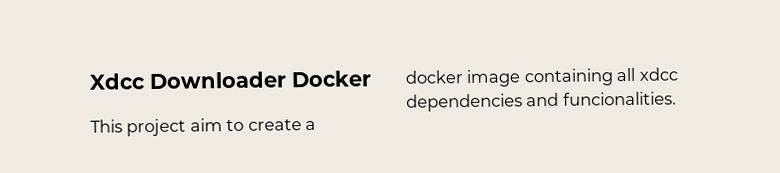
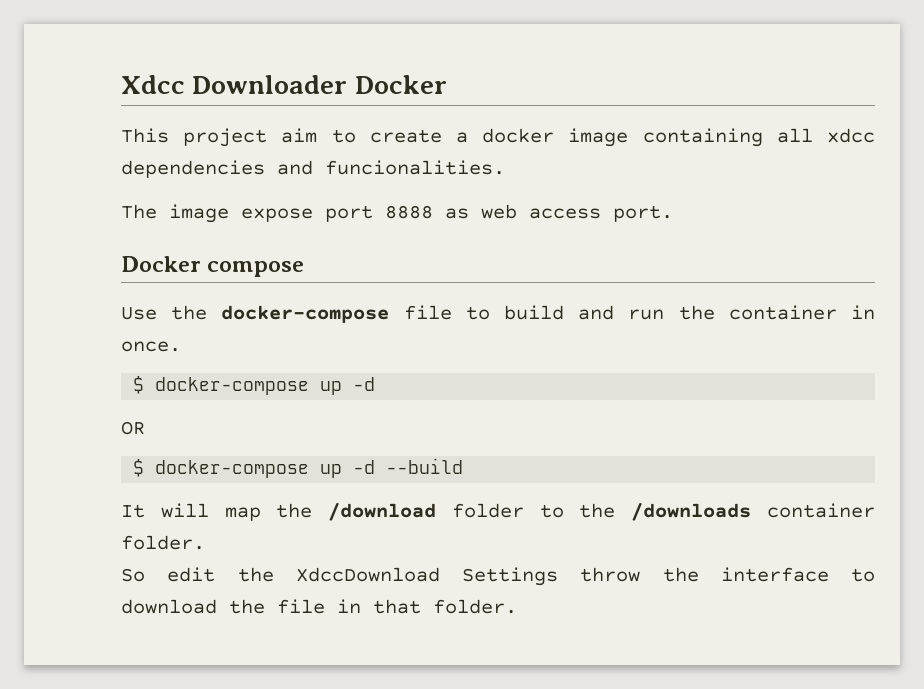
(677, 98) none -> [121,204,673,223] [121,256,305,277] [121,305,875,323] [121,341,181,352] [133,376,376,395] [121,421,145,435] [133,458,464,478] [121,503,875,521] [121,535,205,550] [121,567,875,586] [121,599,517,614] // The image expose port 8888 as web access port. // Docker compose // Use the docker-compose file to build and run the container in once. // $ docker-compose up -d // OR // $ docker-compose up -d --build // It will map the /download folder to the /downloads container folder. // So edit the XdccDownload Settings throw the interface to download the file in that folder.

